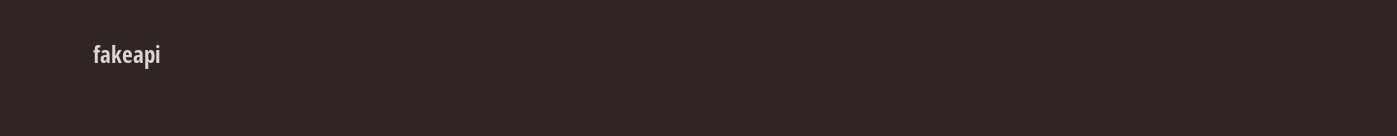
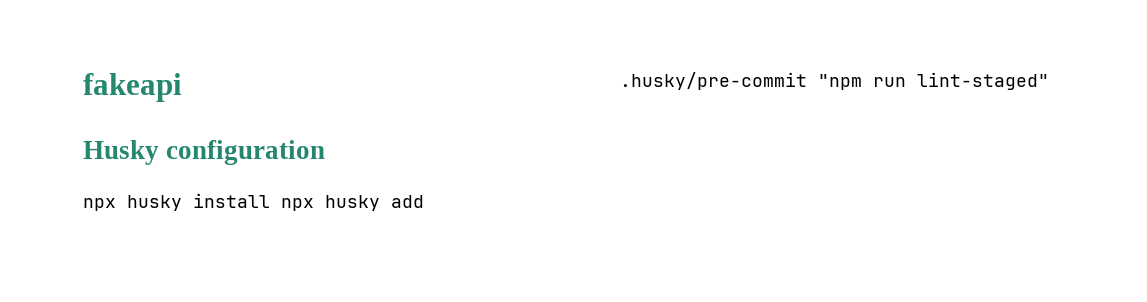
(161, 57) none -> [83,140,326,165] [83,193,424,211] [620,72,1049,90] // Husky configuration // npx husky install npx husky add .husky/pre-commit "npm run lint-staged"

